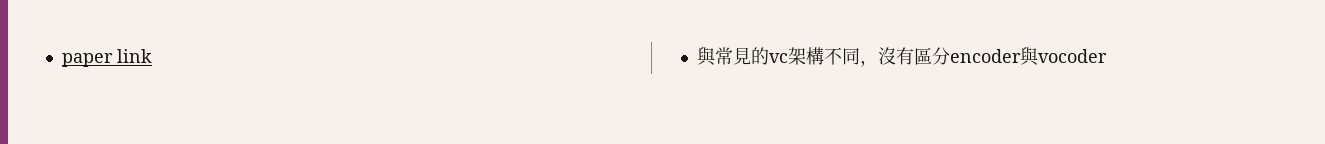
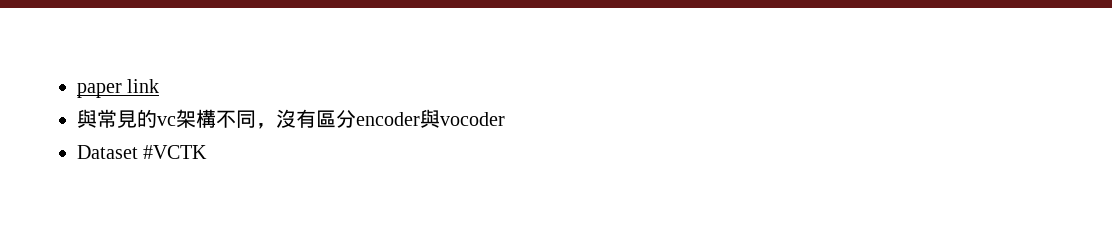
(1107, 56) none -> [77,145,208,159] // Dataset #VCTK

